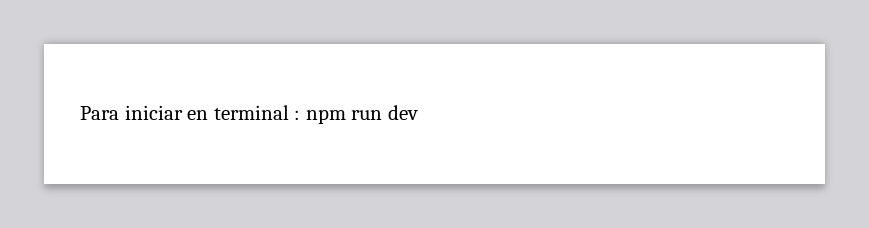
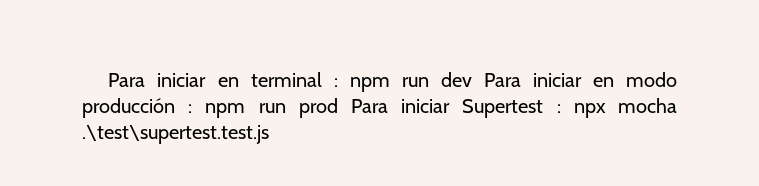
(418, 112) none -> [483,72,678,87] [82,98,677,118] [82,125,269,144] Para iniciar en modo producción : npm run prod Para iniciar Supertest : npx mocha .\test\supertest.test.js

